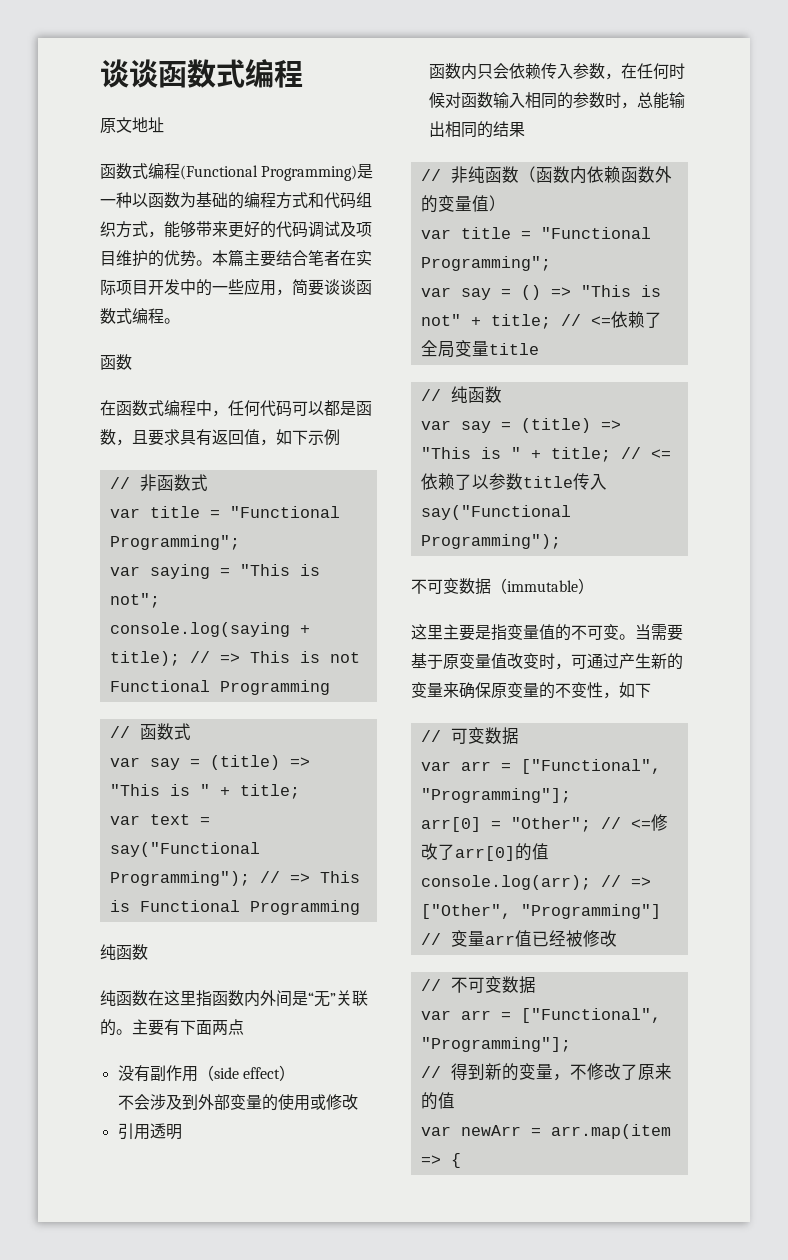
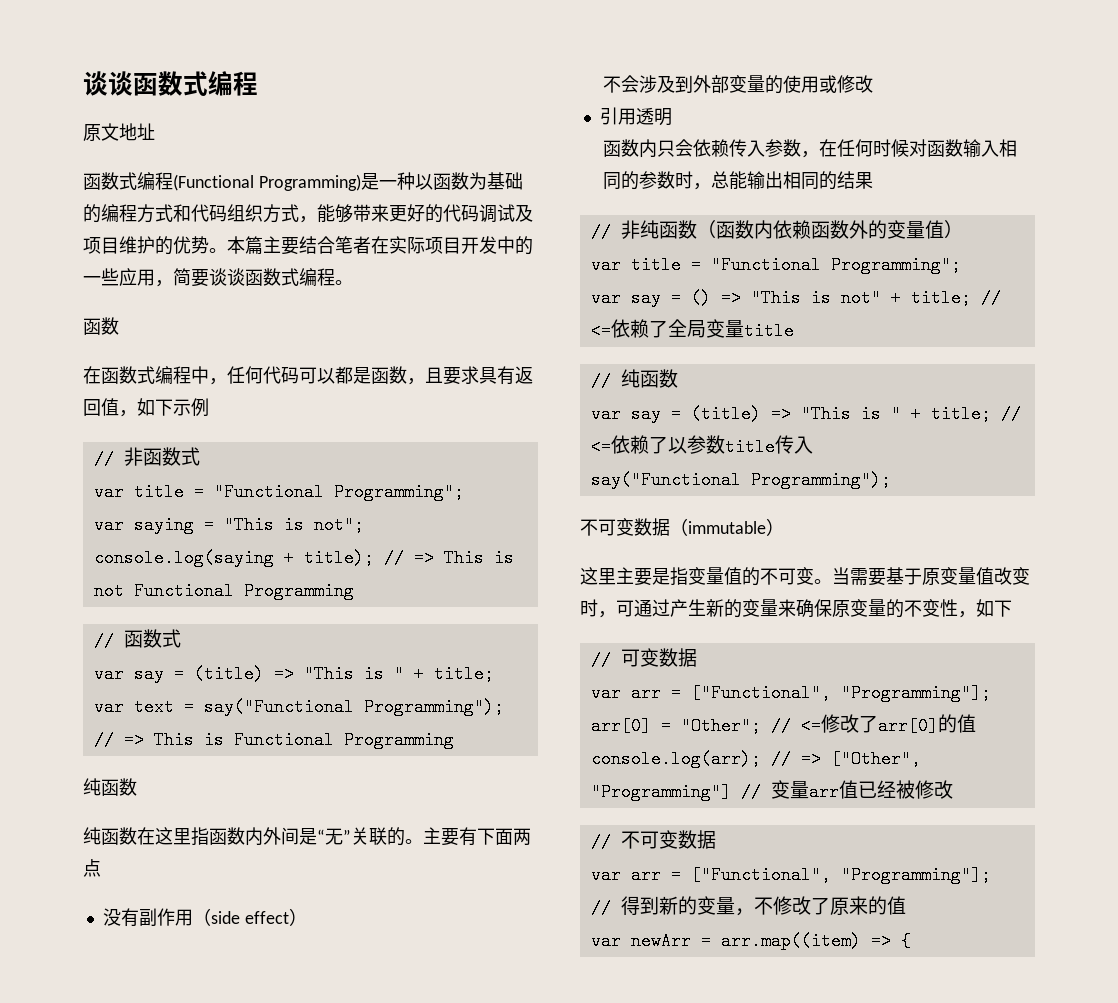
[550,1124,671,1139] arr.map(item -> [720,932,861,950] arr.map((item)

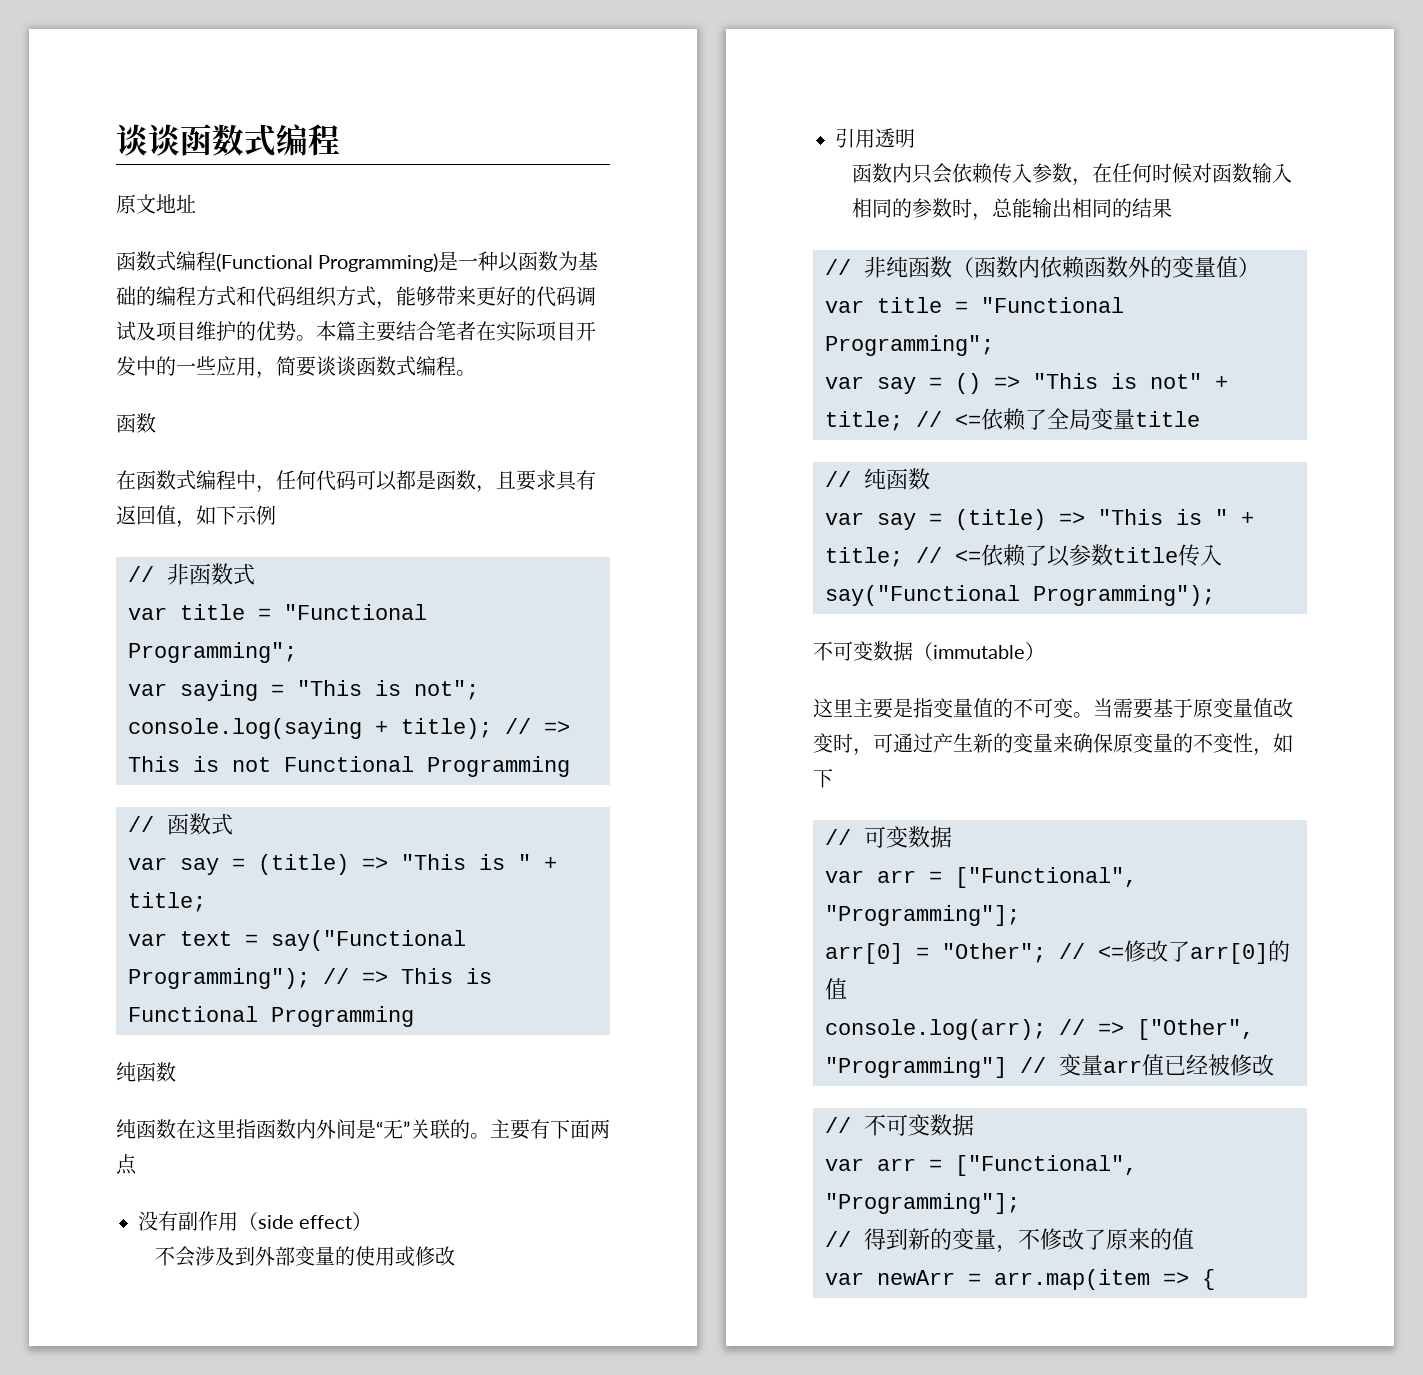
[720,932,861,950] arr.map((item) -> [994,1269,1150,1290] arr.map(item

